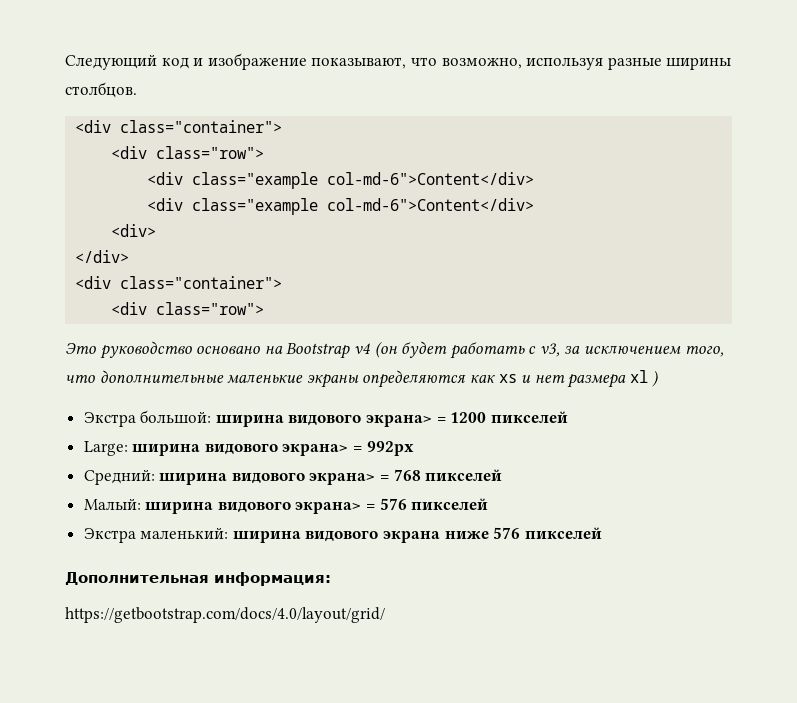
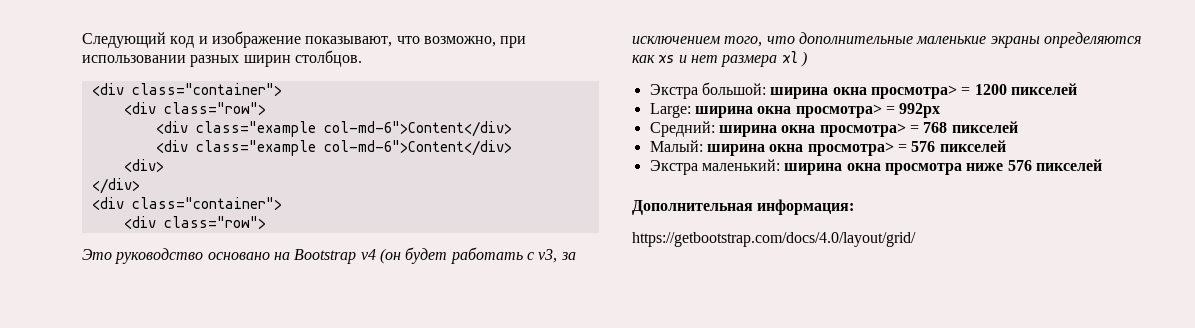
[526,57,732,70] используя разные ширины -> [500,36,527,48] [82,55,291,67] при использовании разных ширин
[288,414,433,427] видового экрана> -> [832,85,957,99] окна просмотра>
[204,443,349,456] видового экрана> -> [757,104,882,118] окна просмотра>
[231,472,376,485] видового экрана> -> [781,123,906,137] окна просмотра>
[217,501,362,514] видового экрана> -> [769,142,894,156] окна просмотра>
[305,530,441,543] видового экрана -> [846,163,962,175] окна просмотра

